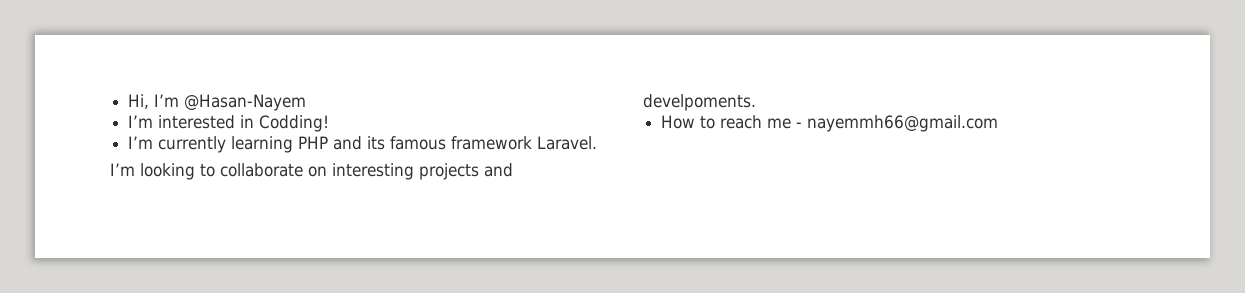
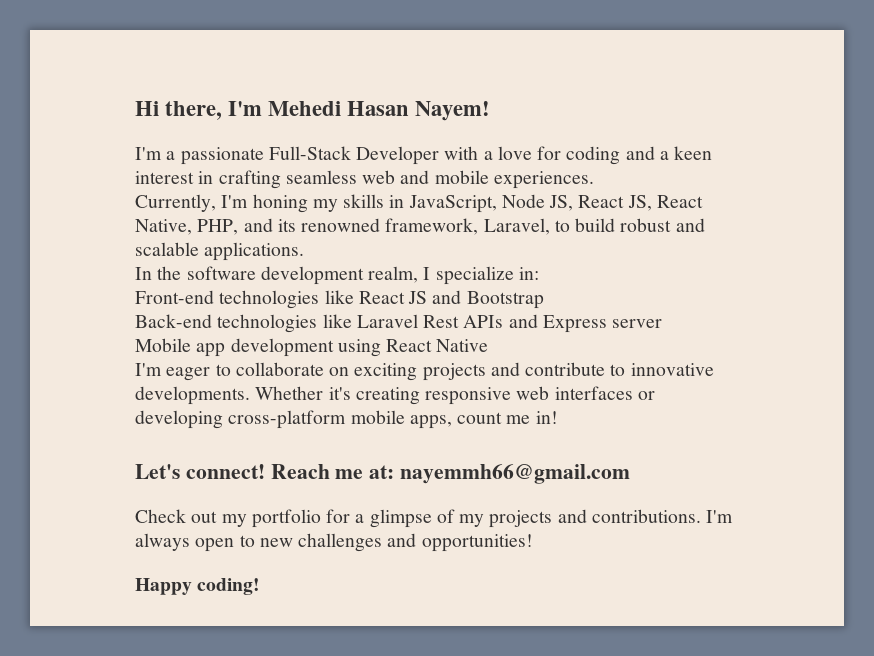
[128,94,307,111] [128,115,330,132] [128,136,598,153] [110,163,195,180] Hi, I’m @Hasan-Nayem // I’m interested in Codding! // I’m currently learning PHP and its famous framework Laravel. // I’m looking -> [135,101,491,121] [135,146,713,165] [135,170,594,189] [135,194,703,213] [135,218,705,235] [135,242,305,261] [135,266,539,285] [135,290,544,309] [135,314,663,333] [135,338,489,357] [135,363,211,381] Hi there, I'm Mehedi Hasan Nayem! // I'm a passionate Full-Stack Developer with a love for coding and a keen interest in crafting seamless web and mobile experiences. // Currently, I'm honing my skills in JavaScript, Node JS, React JS, React Native, PHP, and its renowned framework, Laravel, to build robust and scalable applications. // In the software development realm, I specialize in: // Front-end technologies like React JS and Bootstrap // Back-end technologies like Laravel Rest APIs and Express server // Mobile app development using React Native // I'm eager
[332,163,513,180] [643,94,756,111] [661,115,999,132] interesting projects and develpoments. // How to reach me - nayemmh66@gmail.com -> [354,362,714,381] [135,386,655,405] [135,410,558,429] [135,464,631,484] [135,509,734,528] [135,533,533,552] [135,578,261,595] exciting projects and contribute to innovative developments. Whether it's creating responsive web interfaces or developing cross-platform mobile apps, count me in! // Let's connect! Reach me at: nayemmh66@gmail.com // Check out my portfolio for a glimpse of my projects and contributions. I'm always open to new challenges and opportunities! // Happy coding!

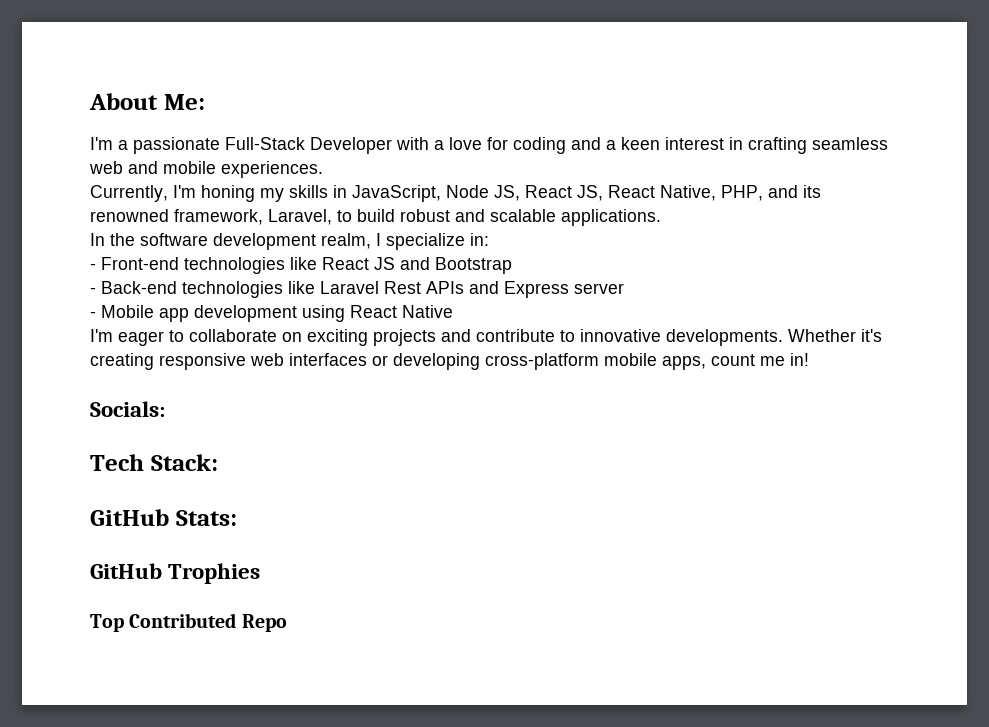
[135,101,491,121] Hi there, I'm Mehedi Hasan Nayem! -> [89,93,205,110] About Me:
(539, 273) none -> [90,263,96,270] -
(544, 300) none -> [90,287,96,294] -
(663, 323) none -> [90,311,96,318] -
[135,464,631,484] [135,509,734,528] [135,533,533,552] [135,578,261,595] Let's connect! Reach me at: nayemmh66@gmail.com // Check out my portfolio for a glimpse of my projects and contributions. I'm always open to new challenges and opportunities! // Happy coding! -> [90,401,165,417] [90,454,218,471] [90,509,237,526] [90,563,261,584] [90,613,287,632] Socials: // Tech Stack: // GitHub Stats: // GitHub Trophies // Top Contributed Repo

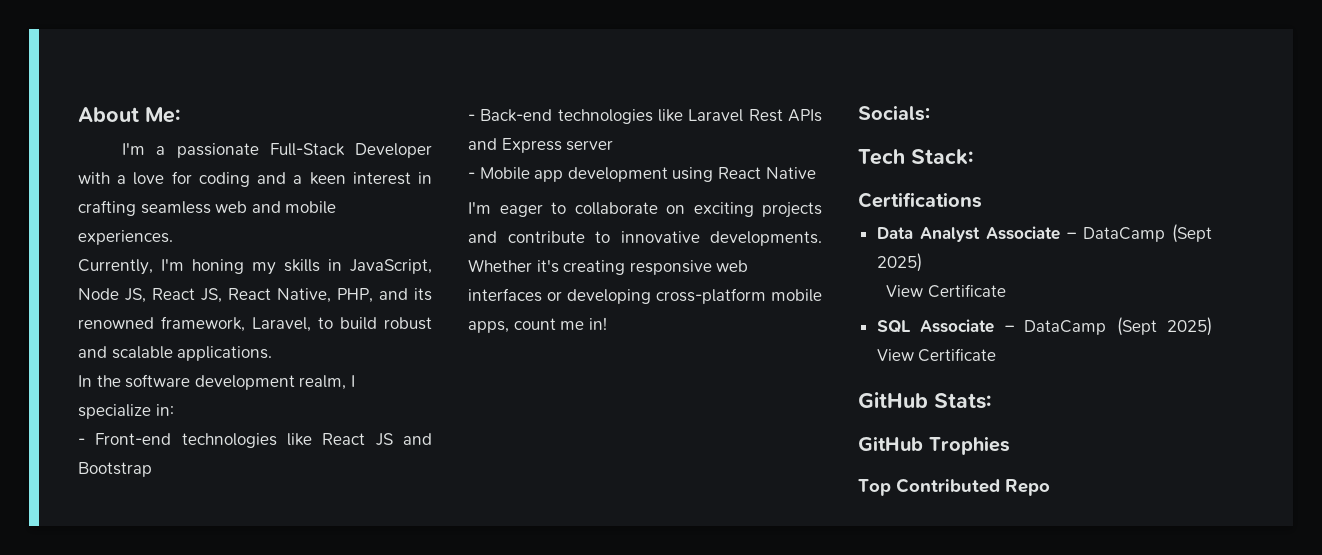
(218, 462) none -> [858,192,982,208] [876,224,1212,243] [876,253,922,272] [886,284,1006,298] [876,317,1212,336] [876,348,997,362] // Certifications // Data Analyst Associate – DataCamp (Sept 2025) // View Certificate // SQL Associate – DataCamp (Sept 2025) View Certificate

